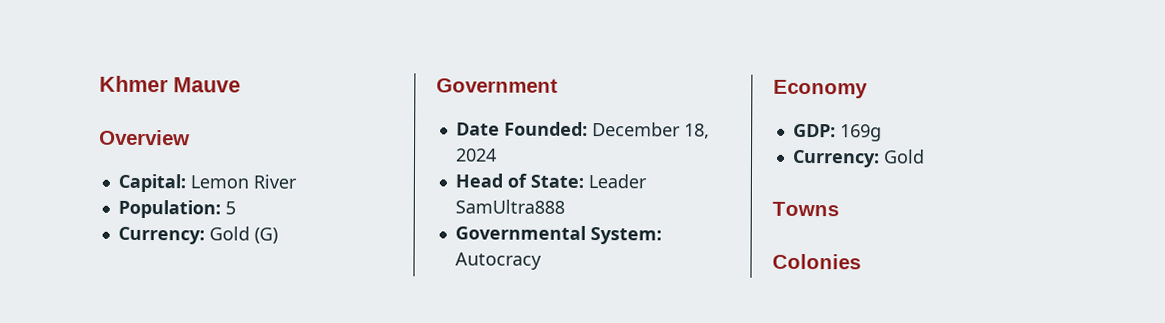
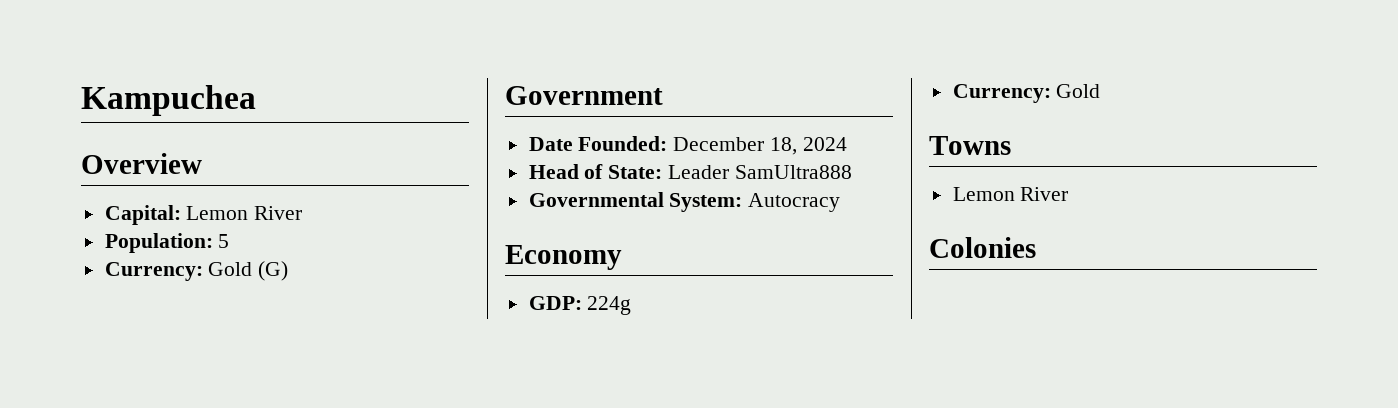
[99,75,241,93] Khmer Mauve -> [81,85,256,116] Kampuchea
[839,124,882,142] 169g -> [587,296,632,315] 224g
(839, 209) none -> [952,187,1069,201] // Lemon River

